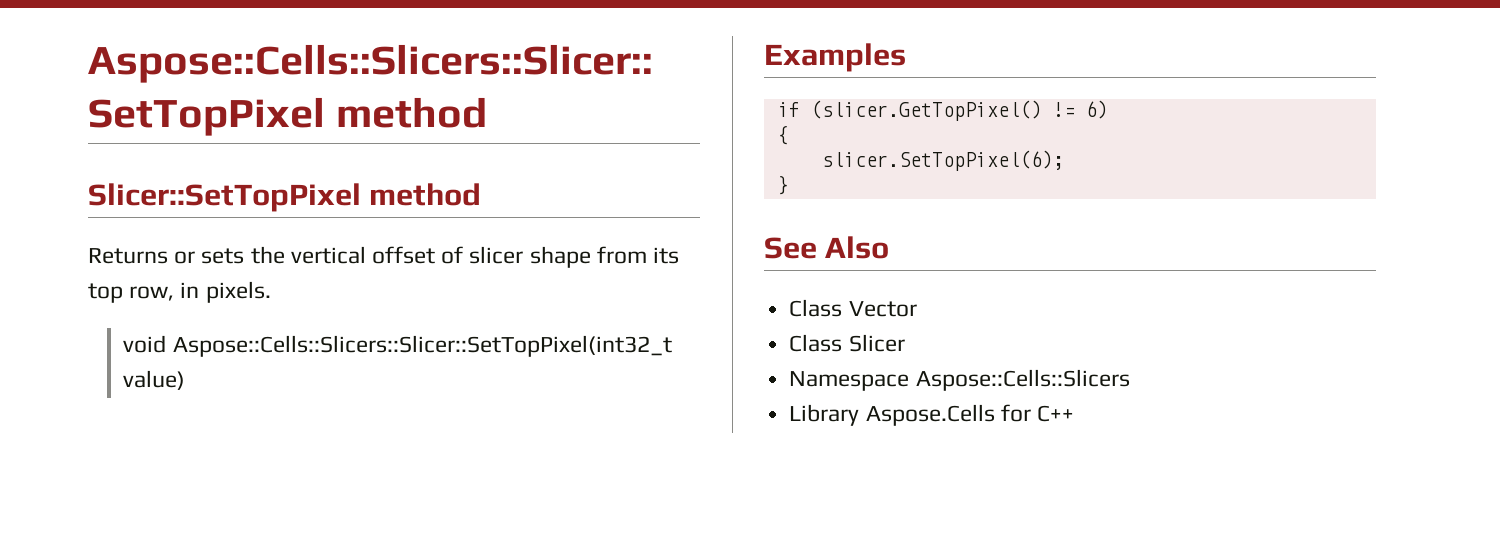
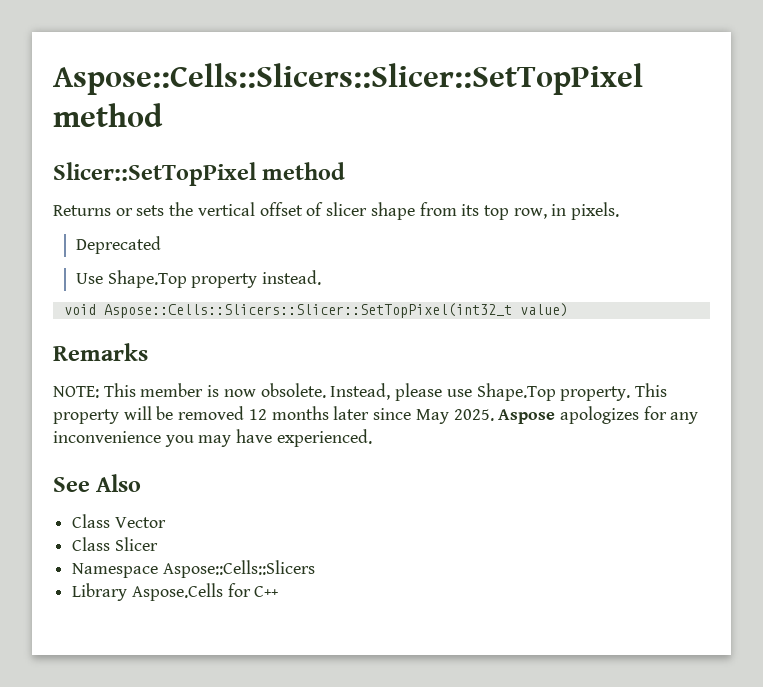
[123,335,672,357] [123,370,186,390] [764,43,906,72] [777,100,1108,121] [777,125,789,145] [821,150,1064,171] [777,175,789,195] void Aspose::Cells::Slicers::Slicer::SetTopPixel(int32_t value) // Examples // if (slicer.GetTopPixel() != 6) // { // slicer.SetTopPixel(6); // } -> [76,236,162,254] [76,270,322,288] [63,303,568,318] [53,343,148,361] [53,383,667,401] [53,406,699,424] [53,429,372,447] Deprecated // Use Shape.Top property instead. // void Aspose::Cells::Slicers::Slicer::SetTopPixel(int32_t value) // Remarks // NOTE: This member is now obsolete. Instead, please use Shape.Top property. This property will be removed 12 months later since May 2025. Aspose apologizes for any inconvenience you may have experienced.

